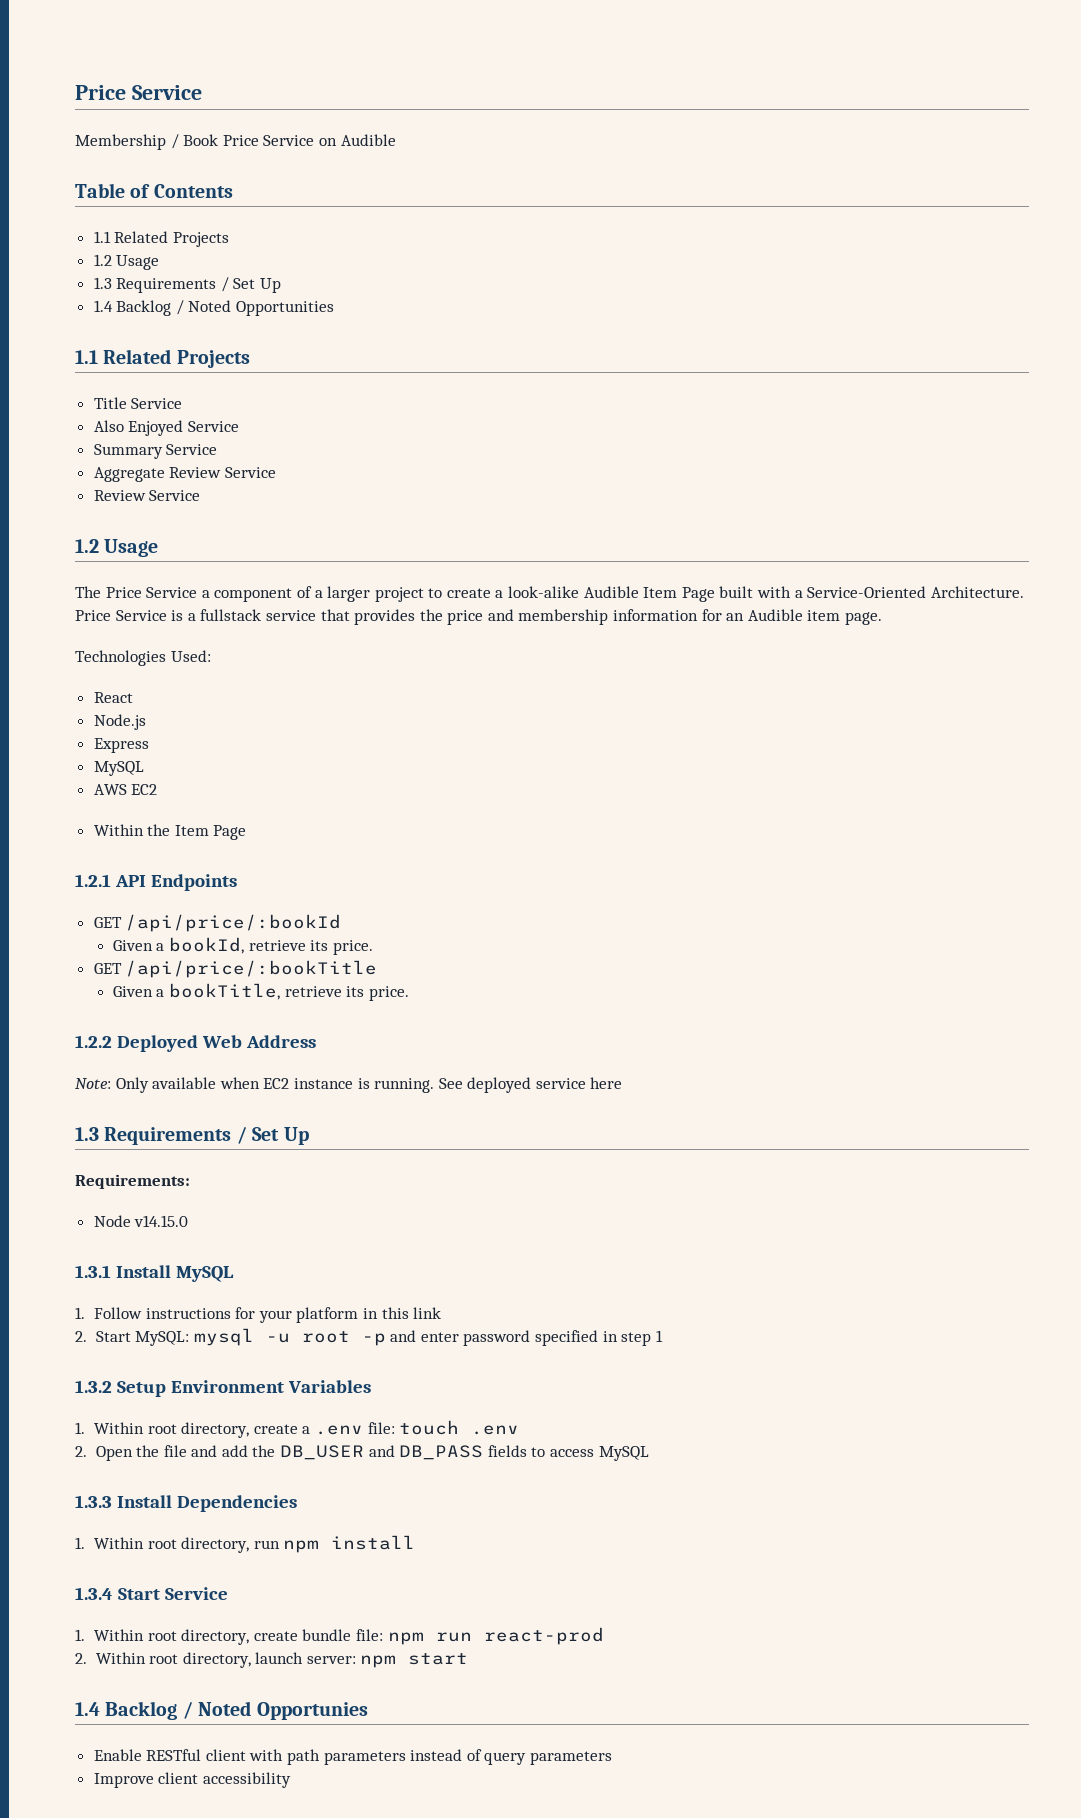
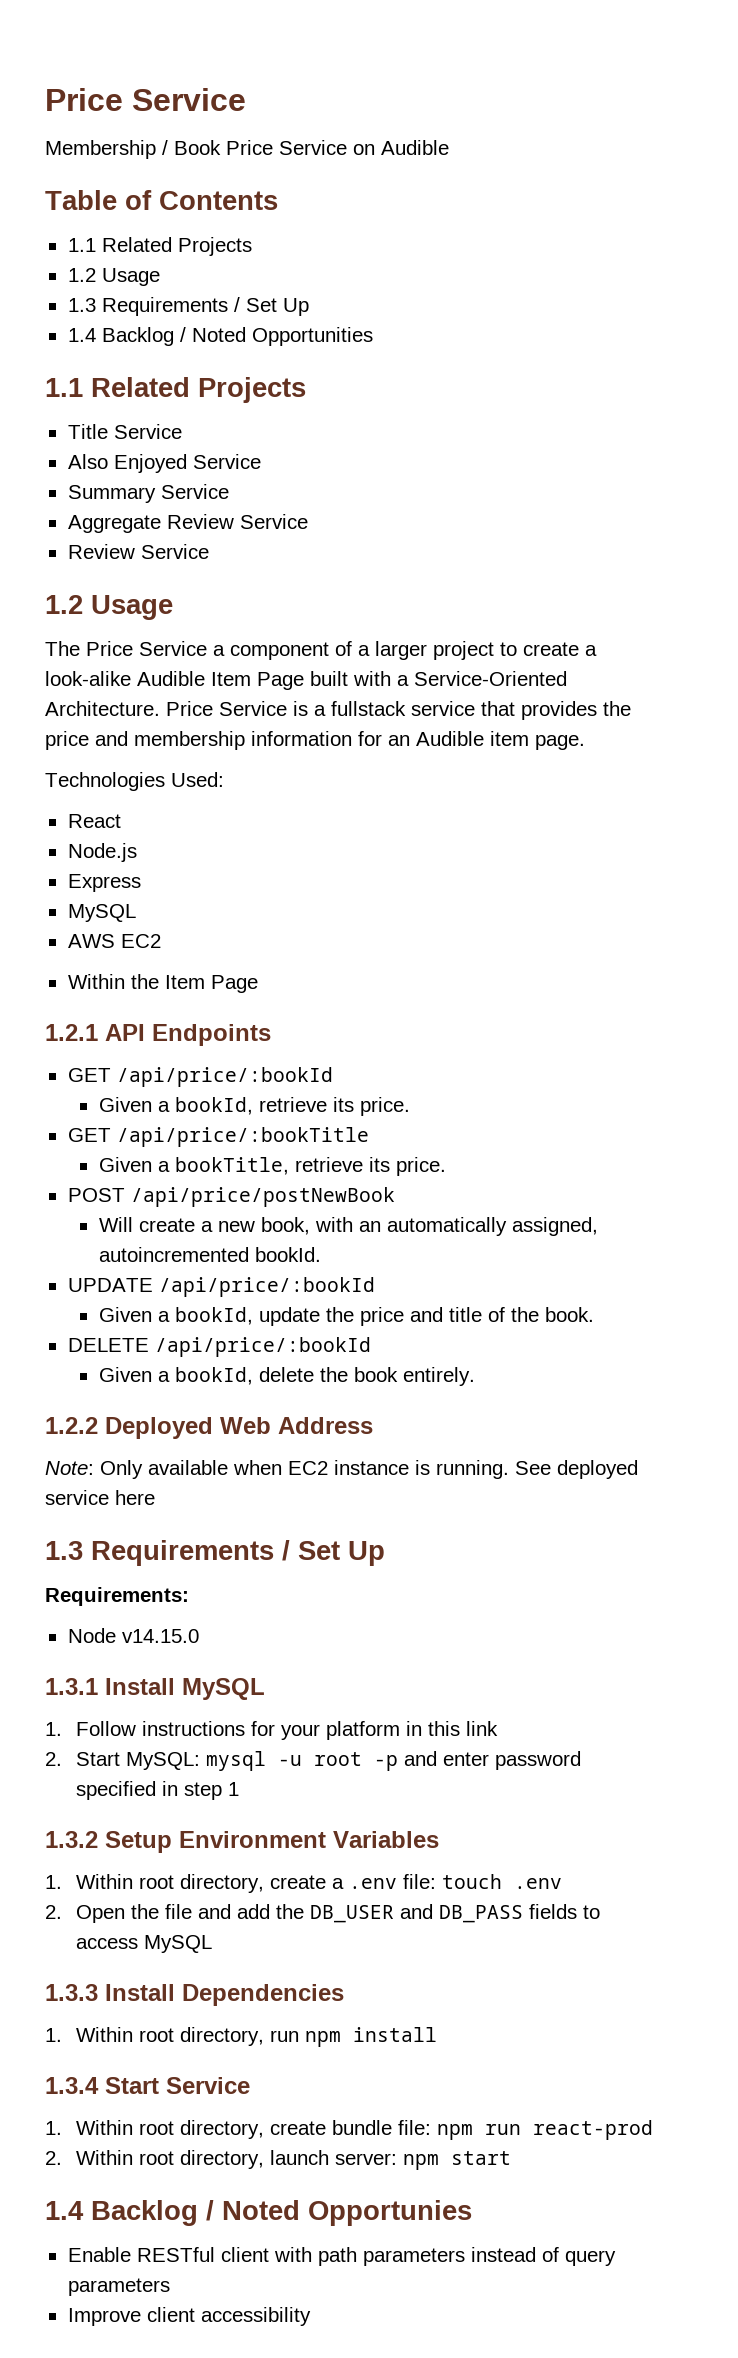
(409, 993) none -> [67,1187,395,1207] [98,1217,598,1236] [98,1247,321,1262] [67,1277,375,1297] [98,1307,594,1326] [67,1337,371,1357] [98,1367,475,1386] // POST /api/price/postNewBook // Will create a new book, with an automatically assigned, autoincremented bookId. // UPDATE /api/price/:bookId // Given a bookId, update the price and title of the book. // DELETE /api/price/:bookId // Given a bookId, delete the book entirely.

